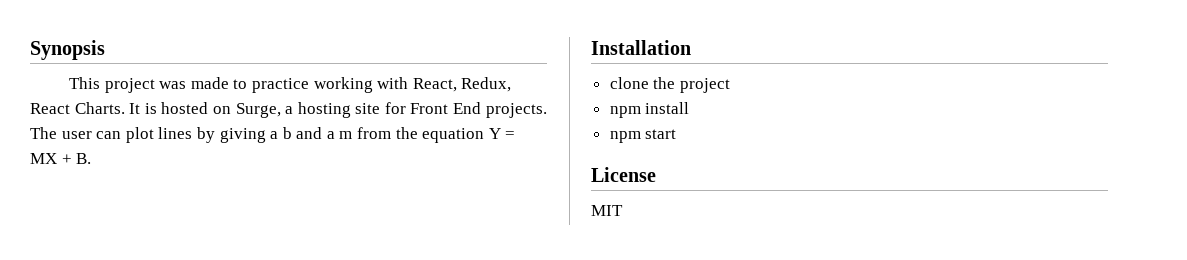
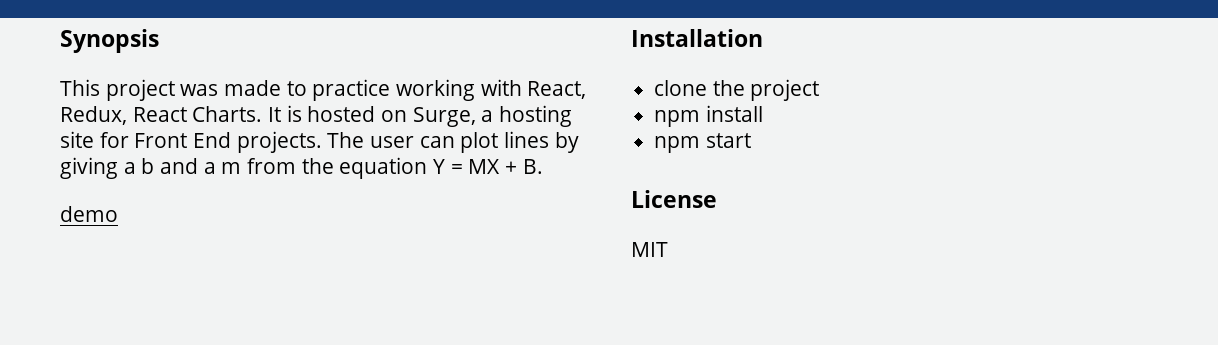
(92, 158) none -> [60,206,118,222] // demo

